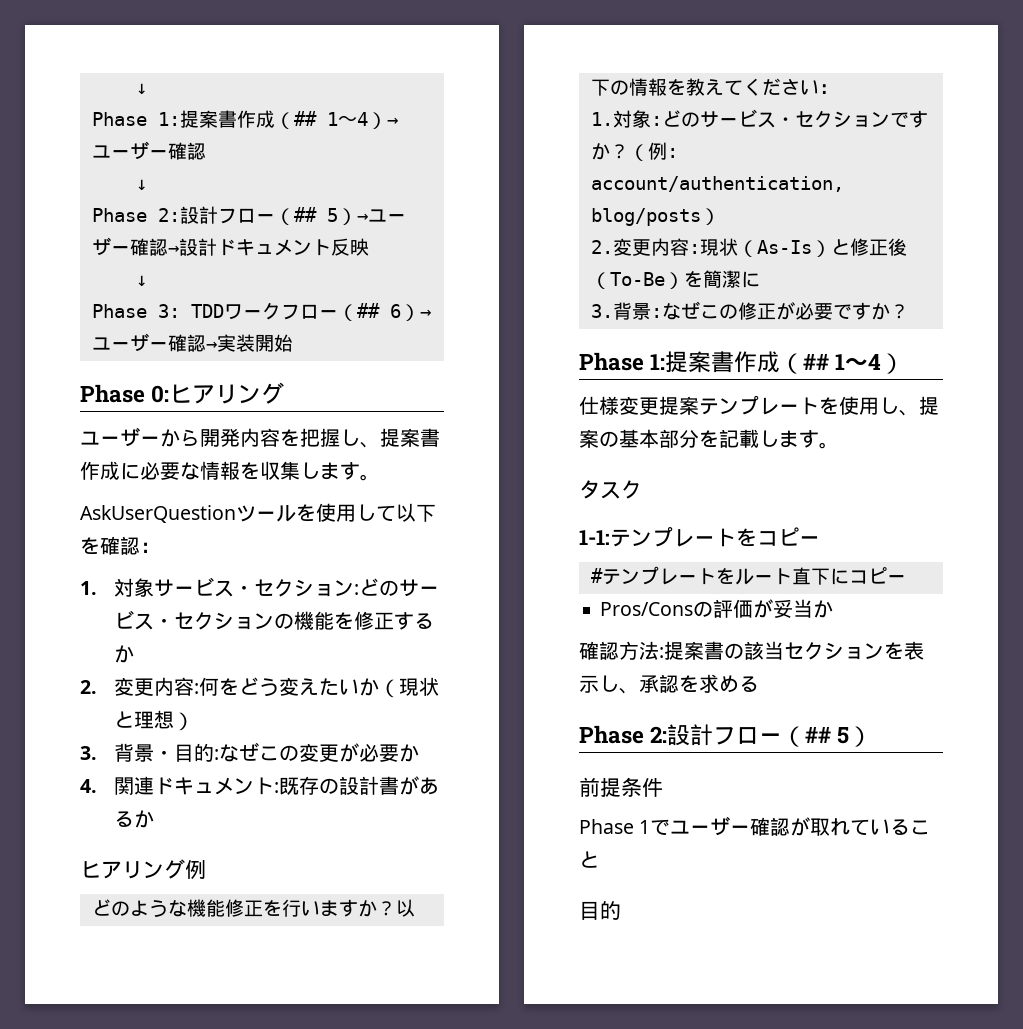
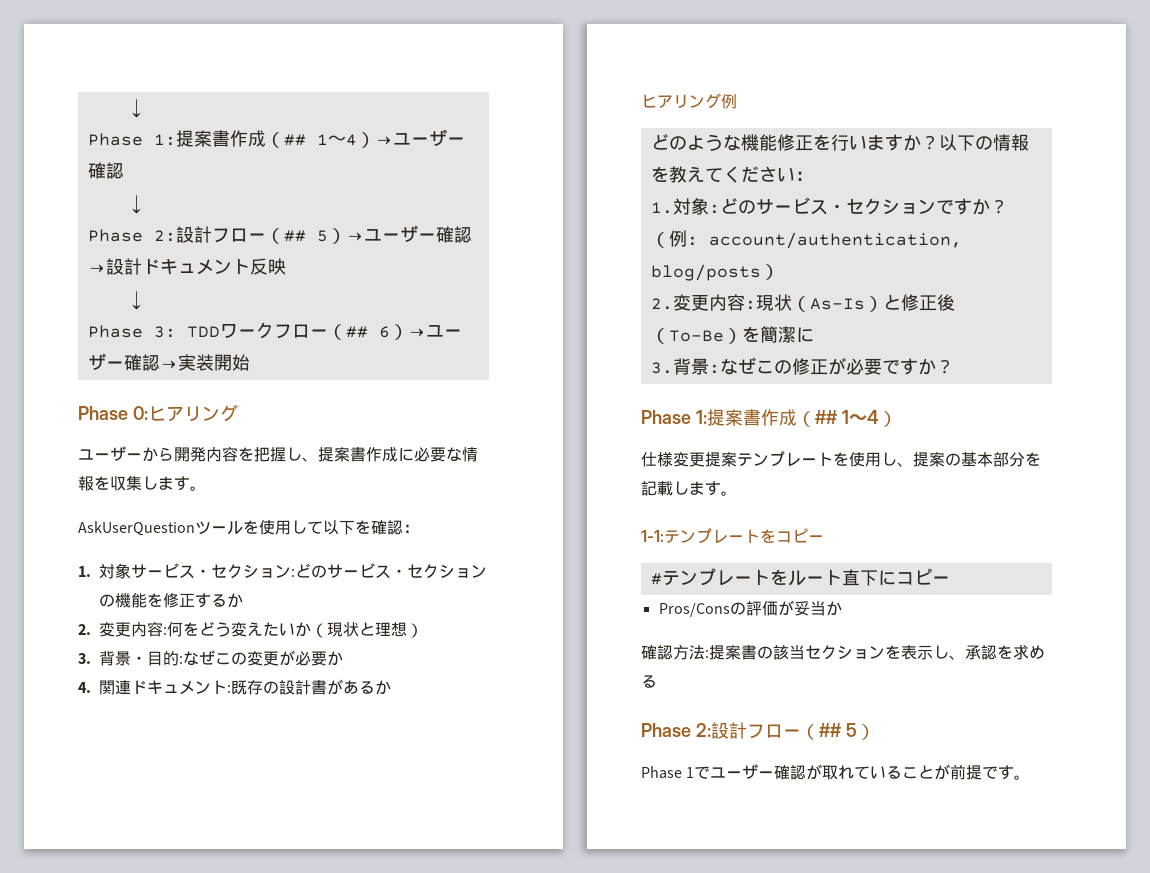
[579,480,642,499] // タスク -> (737, 493) none
[579,777,663,797] // 前提条件 -> (875, 732) none
[579,901,621,920] // 目的 -> [934,764,1031,780] が前提です。

